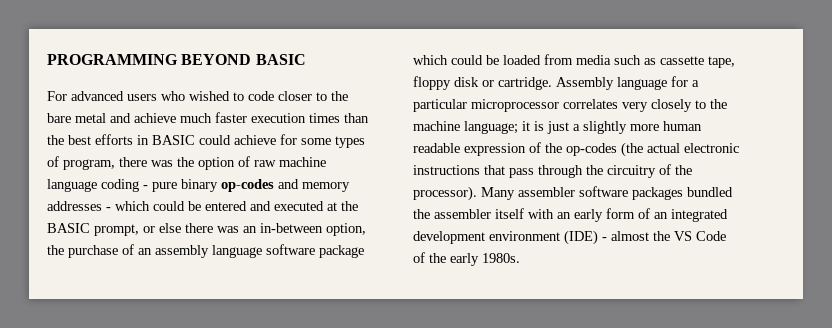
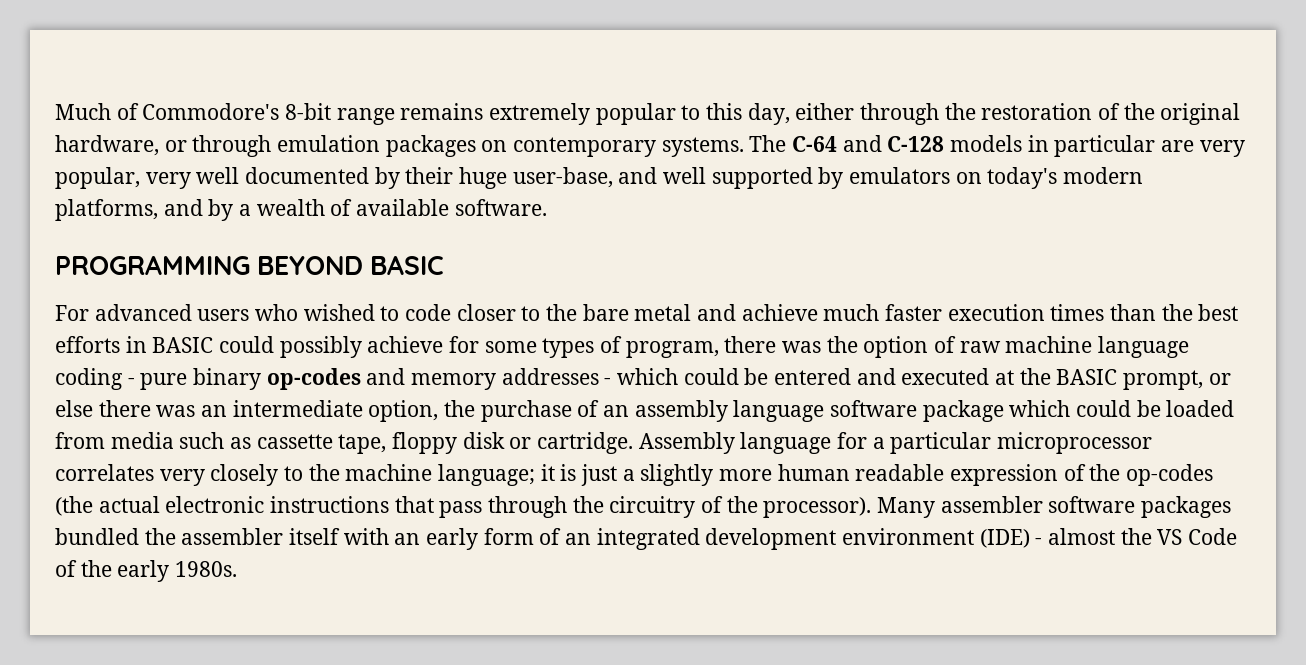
(47, 59) none -> [55,103,1241,125] [55,135,1245,157] [55,167,1144,189] [55,199,547,221] Much of Commodore's 8-bit range remains extremely popular to this day, either through the restoration of the original hardware, or through emulation packages on contemporary systems. The C-64 and C-128 models in particular are very popular, very well documented by their huge user-base, and well supported by emulators on today's modern platforms, and by a wealth of available software. //
(231, 140) none -> [279,336,362,358] possibly
[260,223,323,233] in-between -> [232,400,363,417] intermediate

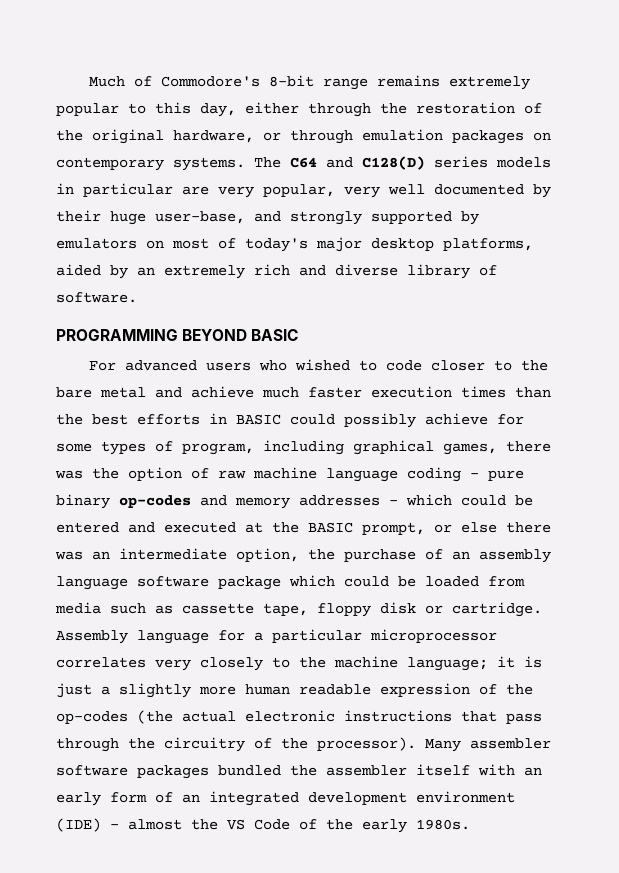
[792,135,945,152] C-64 and C-128 -> [290,156,488,170] C64 and C128(D) series
[663,167,707,184] well -> [290,211,362,225] strongly
[987,167,1144,189] [55,199,450,221] today's modern platforms, and by a wealth of available -> [172,237,533,252] [56,264,497,279] most of today's major desktop platforms, aided by an extremely rich and diverse library of
(719, 349) none -> [263,440,497,455] including graphical games,

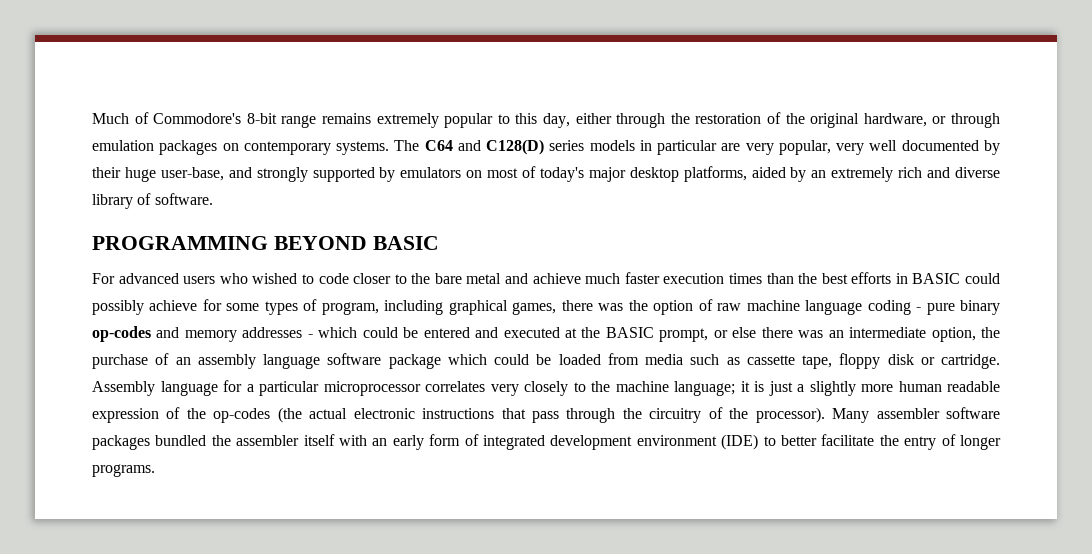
[182,794,200,803] an -> (479, 440) none
[110,819,470,833] - almost the VS Code of the early 1980s. -> [763,434,1001,450] [92,464,155,477] to better facilitate the entry of longer programs.

